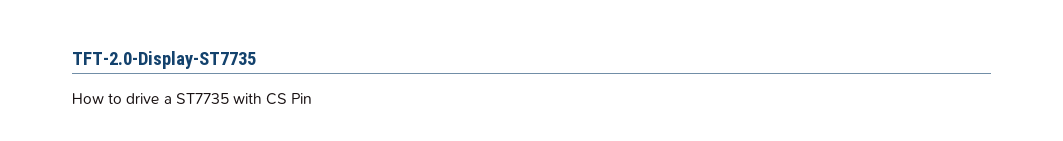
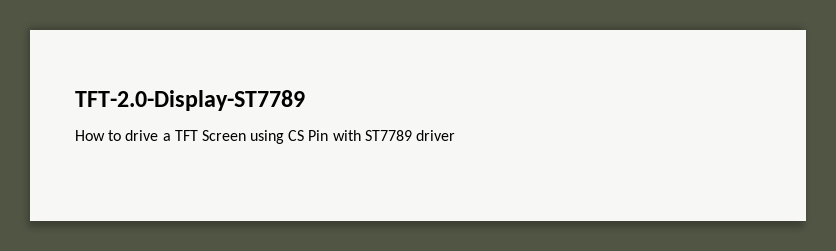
[72,51,256,69] TFT-2.0-Display-ST7735 -> [75,90,305,111] TFT-2.0-Display-ST7789
[175,93,313,105] ST7735 with CS Pin -> [174,130,456,144] TFT Screen using CS Pin with ST7789 driver

